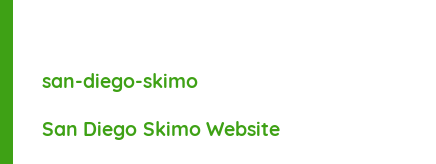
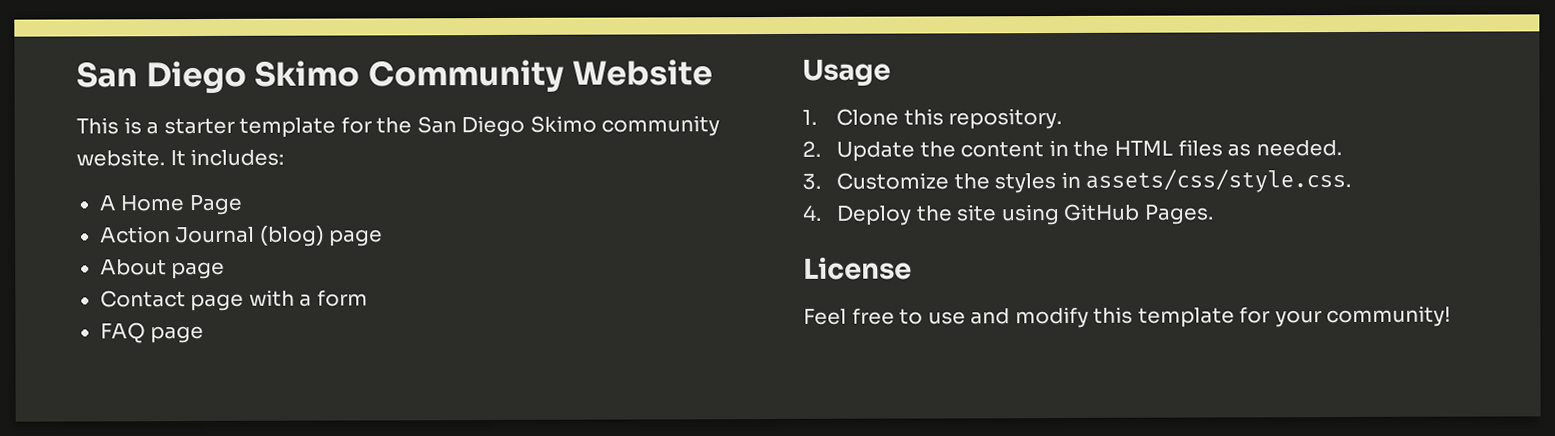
[42,73,198,92] [42,121,201,140] san-diego-skimo // San Diego Skimo -> [76,59,564,94] San Diego Skimo Community
(280, 128) none -> [76,115,721,138] [76,148,285,167] [98,193,242,216] [99,225,384,247] [99,259,226,280] [99,289,368,312] [99,322,205,344] [802,58,891,86] [802,108,1063,130] [802,139,1342,162] [802,168,1352,194] [802,203,1214,226] [803,256,912,280] [803,305,1452,329] // This is a starter template for the San Diego Skimo community website. It includes: // A Home Page // Action Journal (blog) page // About page // Contact page with a form // FAQ page // Usage // 1. Clone this repository. // 2. Update the content in the HTML files as needed. // 3. Customize the styles in assets/css/style.css. // 4. Deploy the site using GitHub Pages. // License // Feel free to use and modify this template for your community!

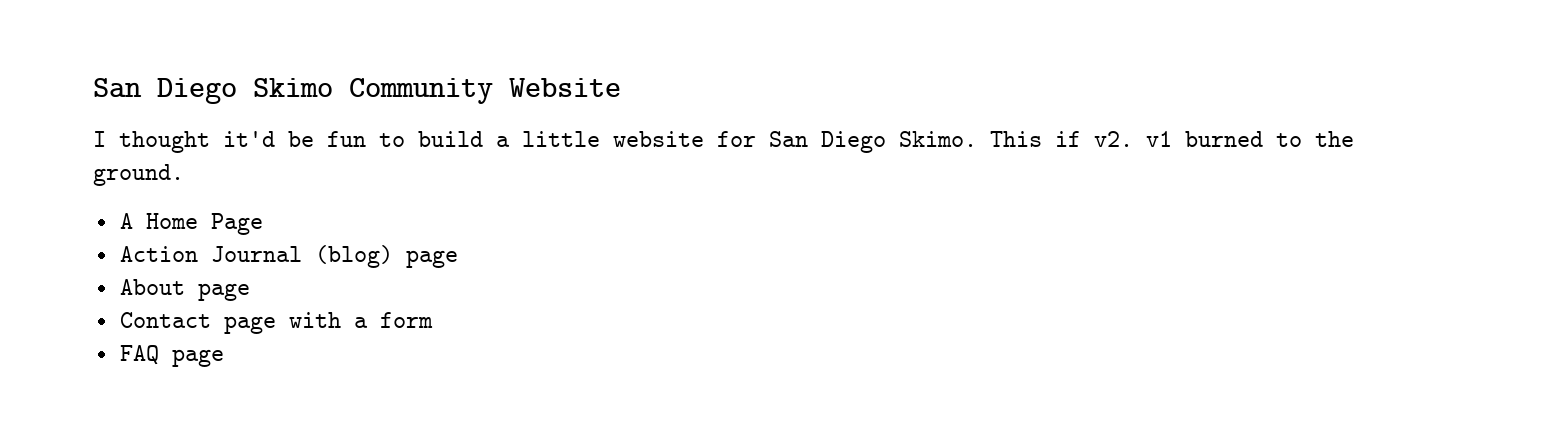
[76,115,721,138] [76,148,285,167] This is a starter template for the San Diego Skimo community website. It includes: -> [93,131,1354,153] [93,164,184,186] I thought it'd be fun to build a little website for San Diego Skimo. This if v2. v1 burned to the ground.
[802,58,891,86] [802,108,1063,130] [802,139,1342,162] [802,168,1352,194] [802,203,1214,226] [803,256,912,280] [803,305,1452,329] // Usage // 1. Clone this repository. // 2. Update the content in the HTML files as needed. // 3. Customize the styles in assets/css/style.css. // 4. Deploy the site using GitHub Pages. // License // Feel free to use and modify this template for your community! -> (224, 358) none

